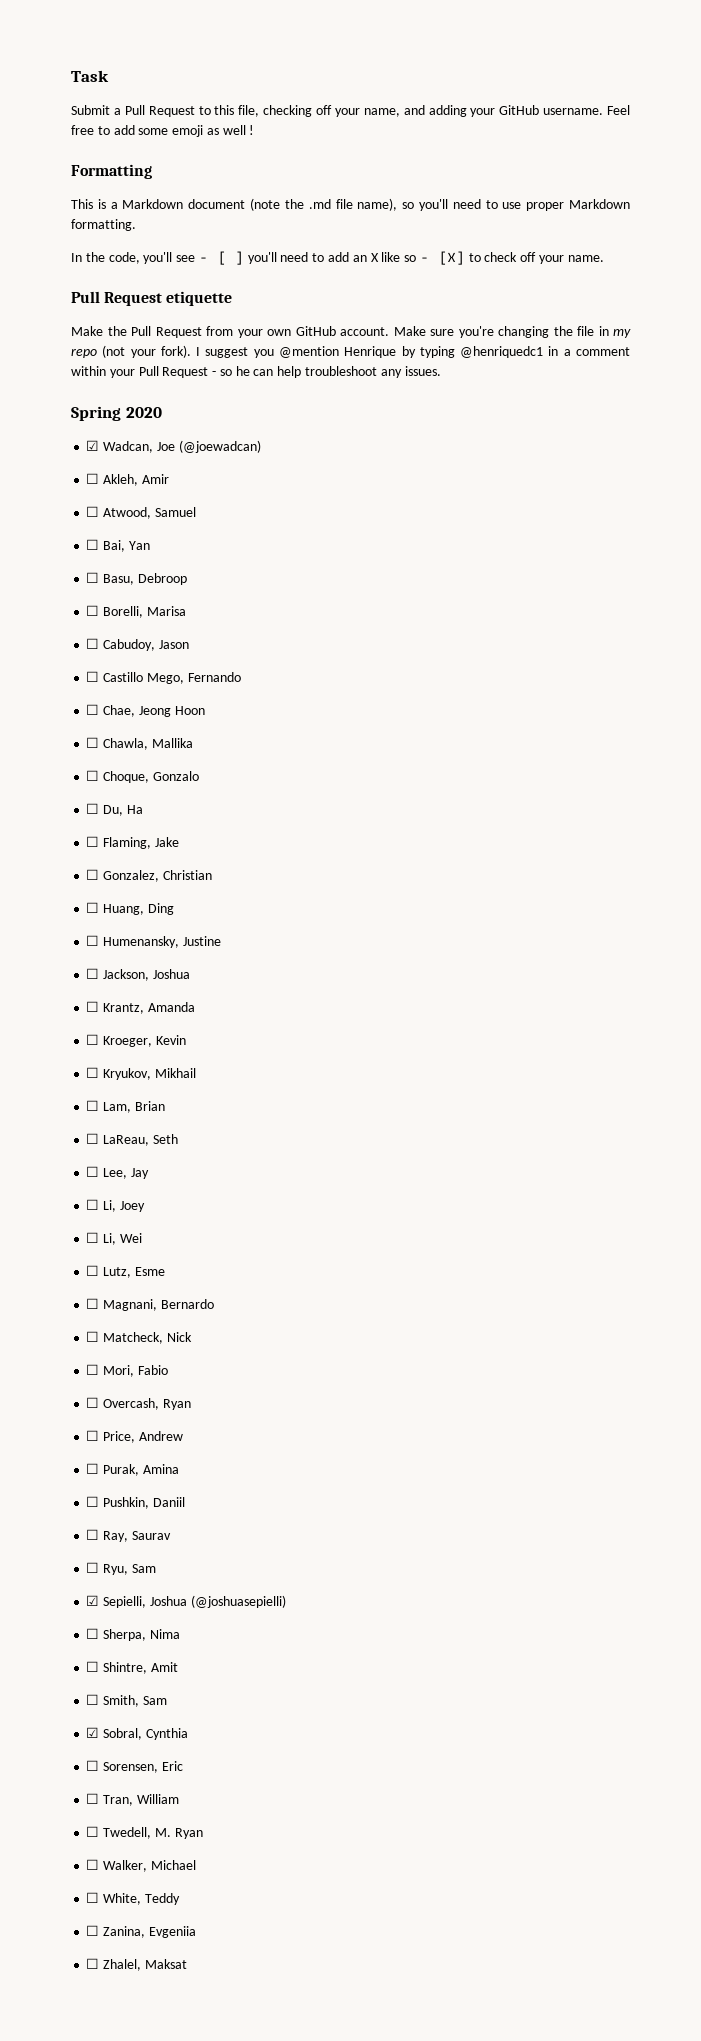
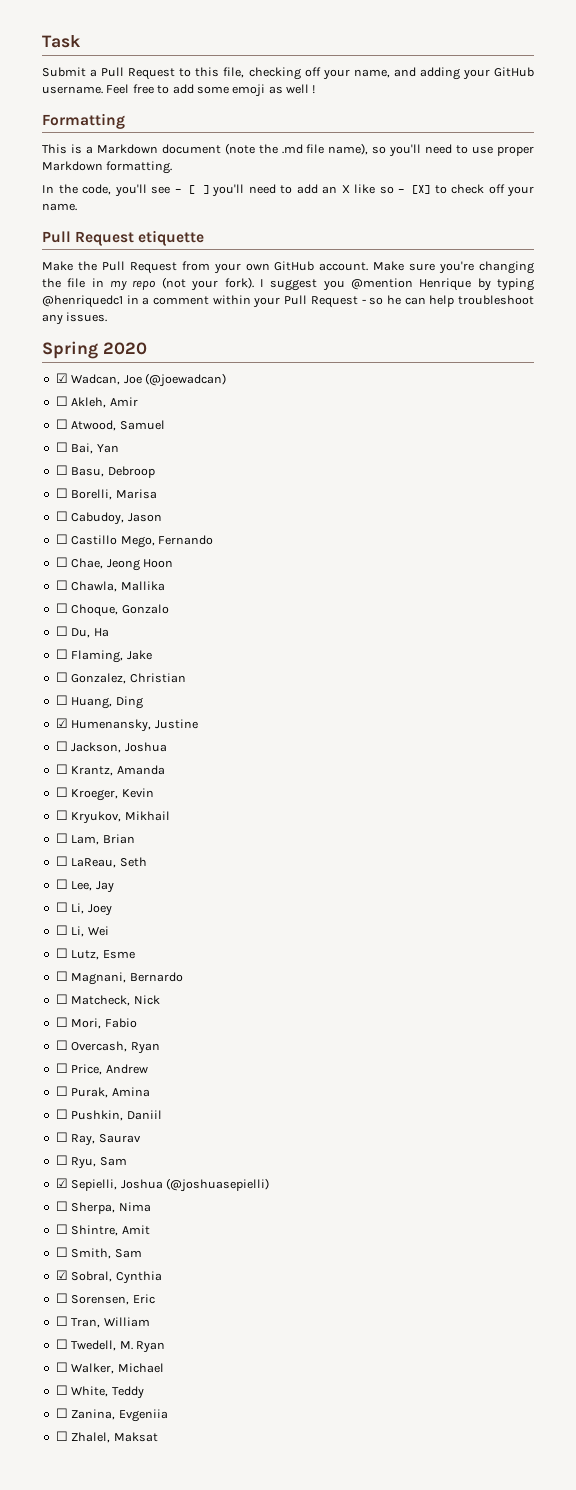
[86,935,100,946] ☐ -> [55,718,68,728] ☑

